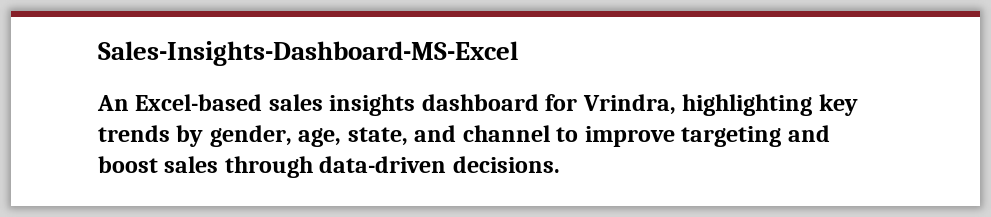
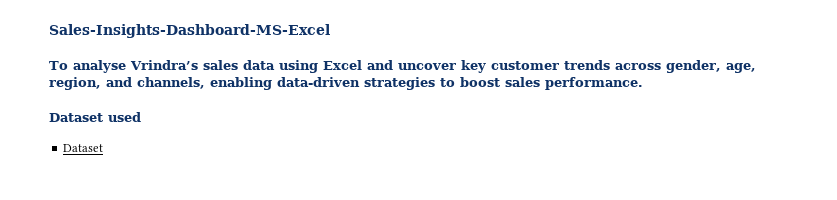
[97,94,858,116] [98,125,830,147] [98,156,560,178] An Excel-based sales insights dashboard for Vrindra, highlighting key trends by gender, age, state, and channel to improve targeting and boost sales through data-driven decisions. -> [49,60,756,73] [49,77,643,90] [49,112,141,122] [62,144,103,152] To analyse Vrindra’s sales data using Excel and uncover key customer trends across gender, age, region, and channels, enabling data-driven strategies to boost sales performance. // Dataset used // Dataset

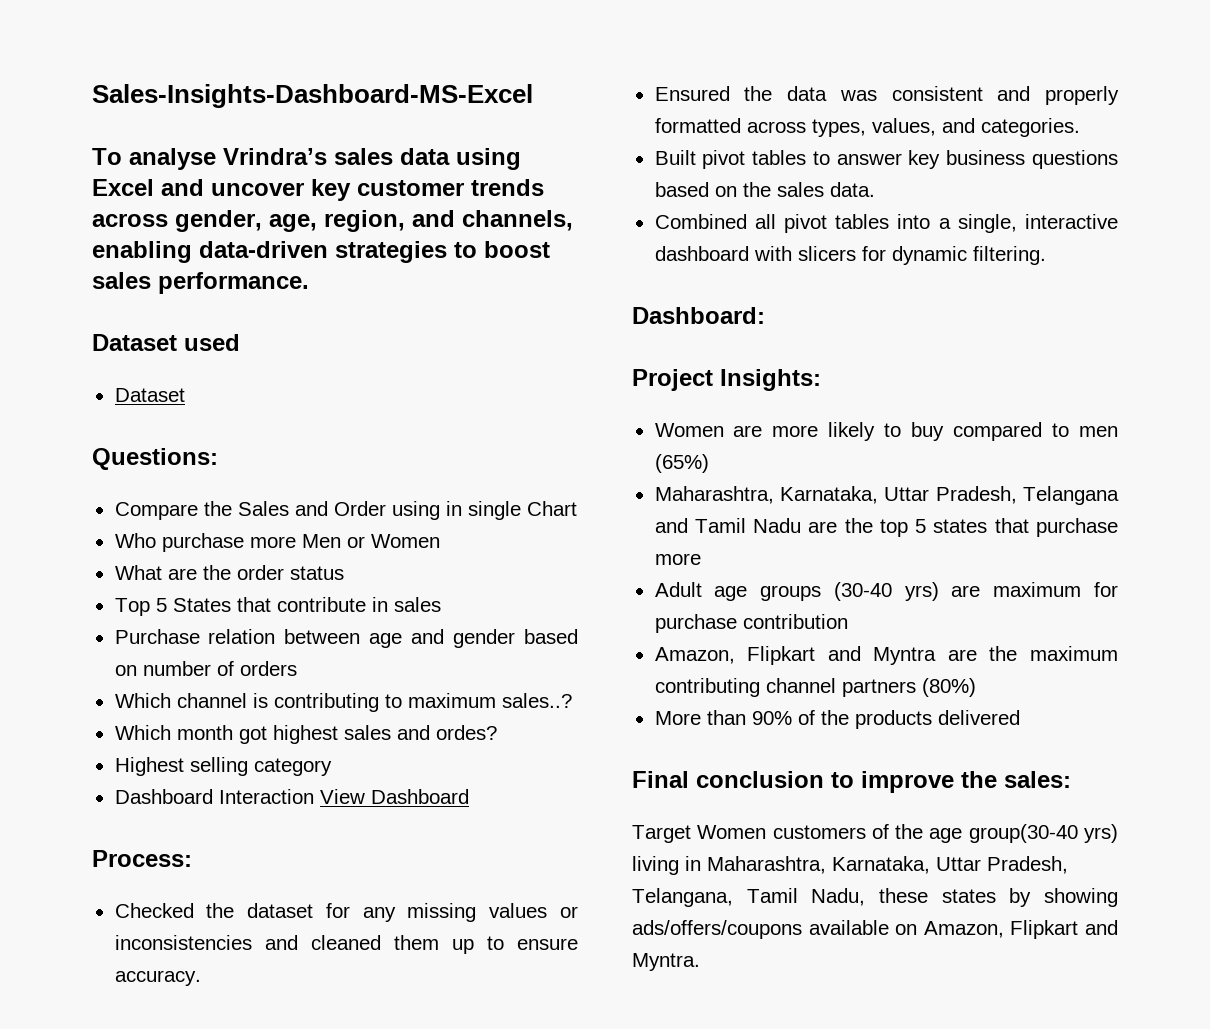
(103, 148) none -> [92,448,218,470] [114,501,577,520] [114,533,440,552] [114,565,344,580] [114,597,441,616] [114,629,578,648] [114,661,297,676] [114,693,572,712] [114,725,497,744] [114,757,332,776] [114,789,469,804] [92,850,192,867] [114,903,578,922] [114,935,578,954] [114,970,201,986] [654,86,1119,105] [654,118,1080,137] [654,150,1118,169] [654,182,875,197] [654,214,1118,233] [654,246,1046,265] [632,307,765,324] [632,369,821,391] [654,422,1118,441] [654,454,709,473] [654,486,1119,505] [654,518,1118,537] [654,553,701,565] [654,582,1118,601] [654,614,848,633] [654,646,1118,665] [654,678,976,697] [654,710,1020,729] [632,771,1071,793] [632,824,1118,843] [632,856,1068,875] [632,888,1118,907] [632,920,1118,939] [632,953,700,971] // Questions: // Compare the Sales and Order using in single Chart // Who purchase more Men or Women // What are the order status // Top 5 States that contribute in sales // Purchase relation between age and gender based on number of orders // Which channel is contributing to maximum sales..? // Which month got highest sales and ordes? // Highest selling category // Dashboard Interaction View Dashboard // Process: // Checked the dataset for any missing values or inconsistencies and cleaned them up to ensure accuracy. // Ensured the data was consistent and properly formatted across types, values, and categories. // Built pivot tables to answer key business questions based on the sales data. // Combined all pivot tables into a single, interactive dashboard with slicers for dynamic filtering. // Dashboard: // Project Insights: // Women are more likely to buy compared to men (65%) // Maharashtra, Karnataka, Uttar Pradesh, Telangana and Tamil Nadu are the top 5 states that purchase more // Adult age groups (30-40 yrs) are maximum for purchase contribution // Amazon, Flipkart and Myntra are the maximum contributing channel partners (80%) // More than 90% of the products delivered // Final conclusion to improve the sales: // Target Women customers of the age group(30-40 yrs) living in Maharashtra, Karnataka, Uttar Pradesh, Telangana, Tamil Nadu, these states by showing ads/offers/coupons available on Amazon, Flipkart and Myntra.

